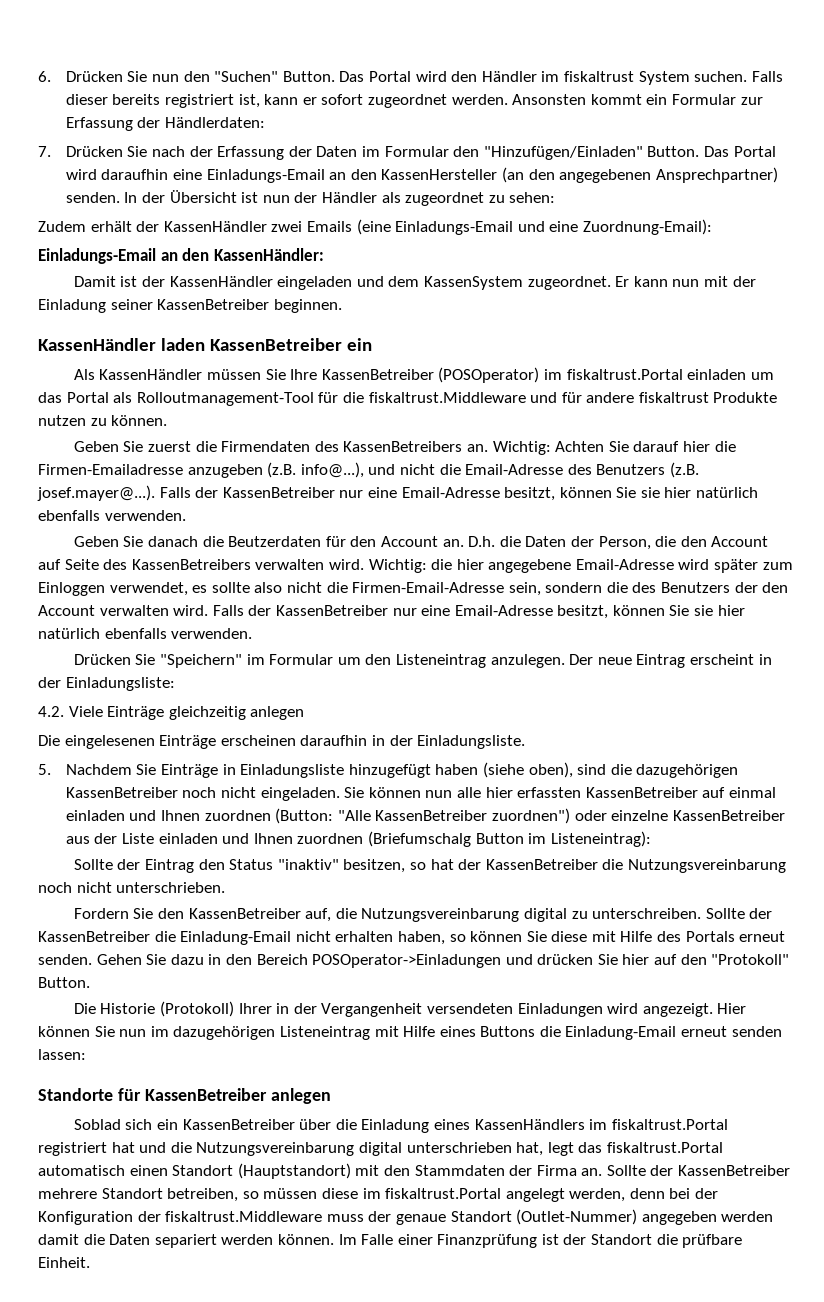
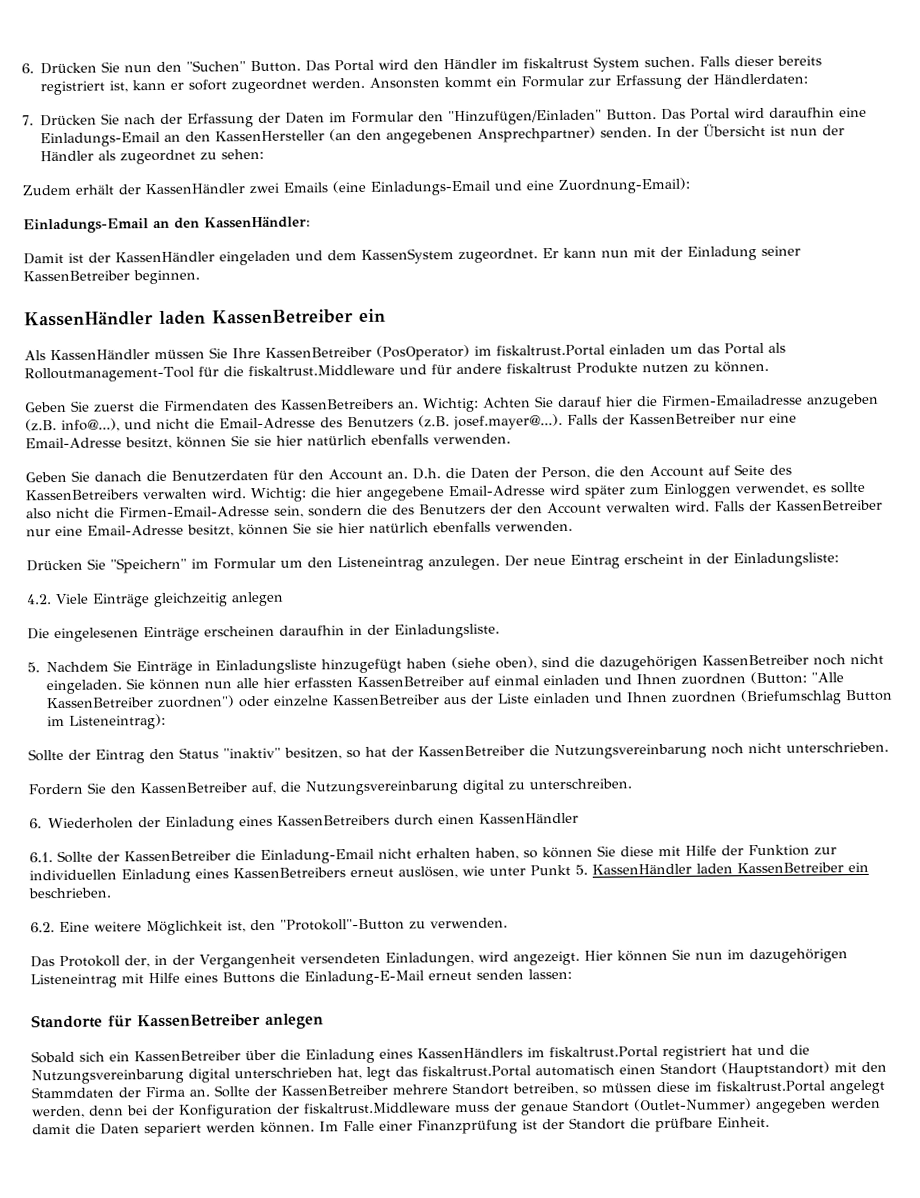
[438,367,540,383] (POSOperator) -> [376,344,470,361] (PosOperator)
[228,536,322,547] Beutzerdaten -> [171,469,269,482] Benutzerdaten
[367,831,471,847] (Briefumschalg -> [740,689,843,706] (Briefumschlag
(702, 913) none -> [29,812,580,831] [29,852,53,863] // 6. Wiederholen der Einladung eines KassenBetreibers durch einen KassenHändler // 6.1.
[657,931,786,942] [38,954,790,968] [38,977,90,988] [73,1001,272,1017] des Portals erneut senden. Gehen Sie dazu in den Bereich POSOperator->Einladungen und drücken Sie hier auf den "Protokoll" Button. // Die Historie (Protokoll) Ihrer -> [721,844,837,857] [29,861,869,884] [28,887,111,899] [30,917,508,936] [30,955,150,968] der Funktion zur individuellen Einladung eines KassenBetreibers erneut auslösen, wie unter Punkt 5. KassenHändler laden KassenBetreiber ein beschrieben. // 6.2. Eine weitere Möglichkeit ist, den "Protokoll"-Button zu verwenden. // Das Protokoll der,
[517,1003,603,1017] Einladungen -> [384,951,474,967] Einladungen,
[565,1026,677,1040] Einladung-Email -> [304,970,424,986] Einladung-E-Mail
[73,1119,121,1130] Soblad -> [31,1050,75,1064] Sobald

